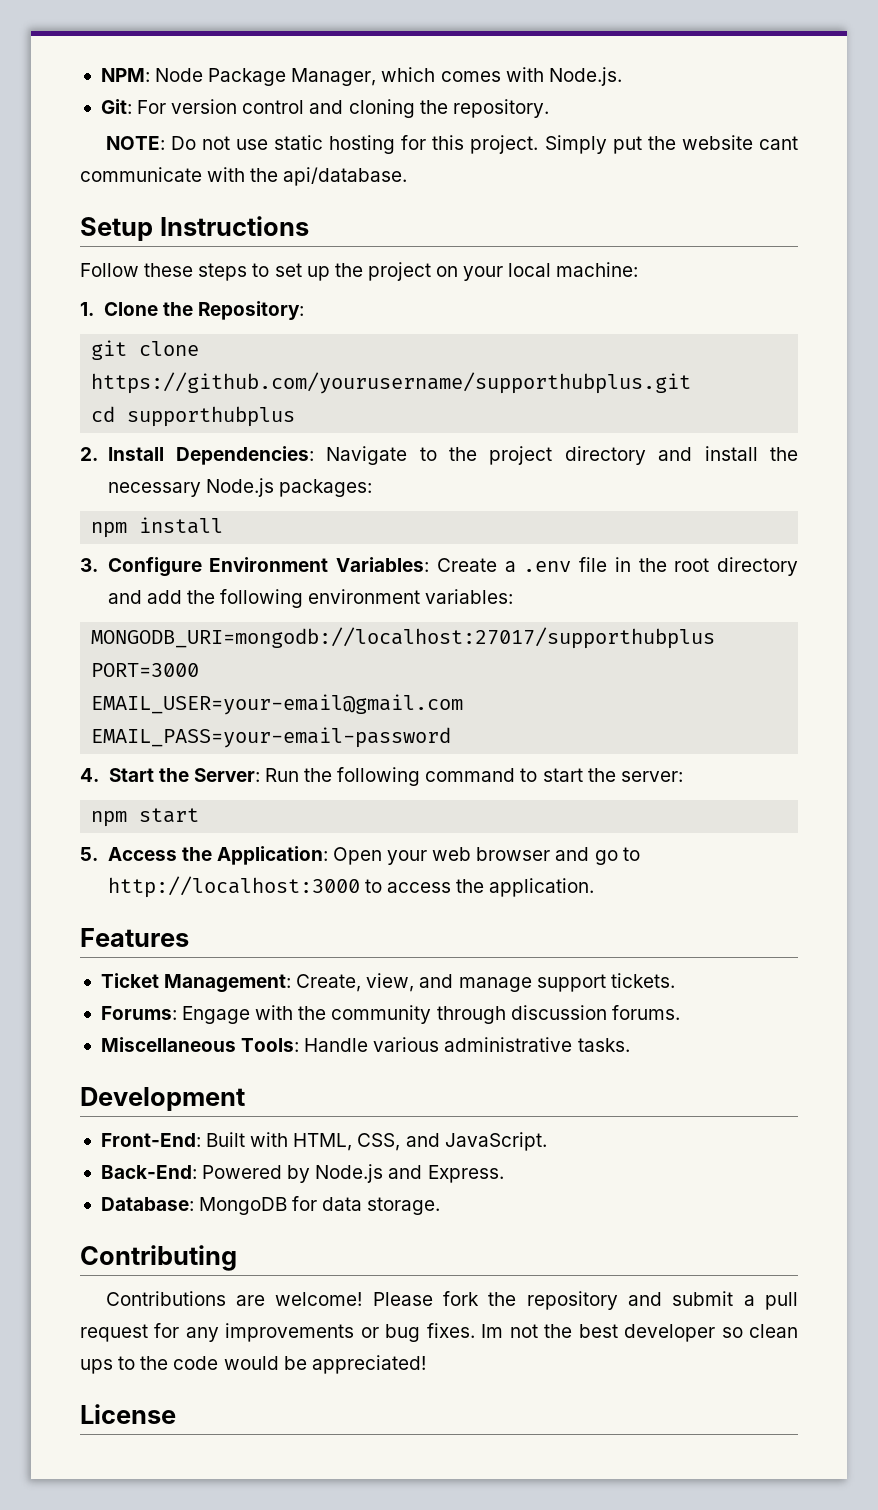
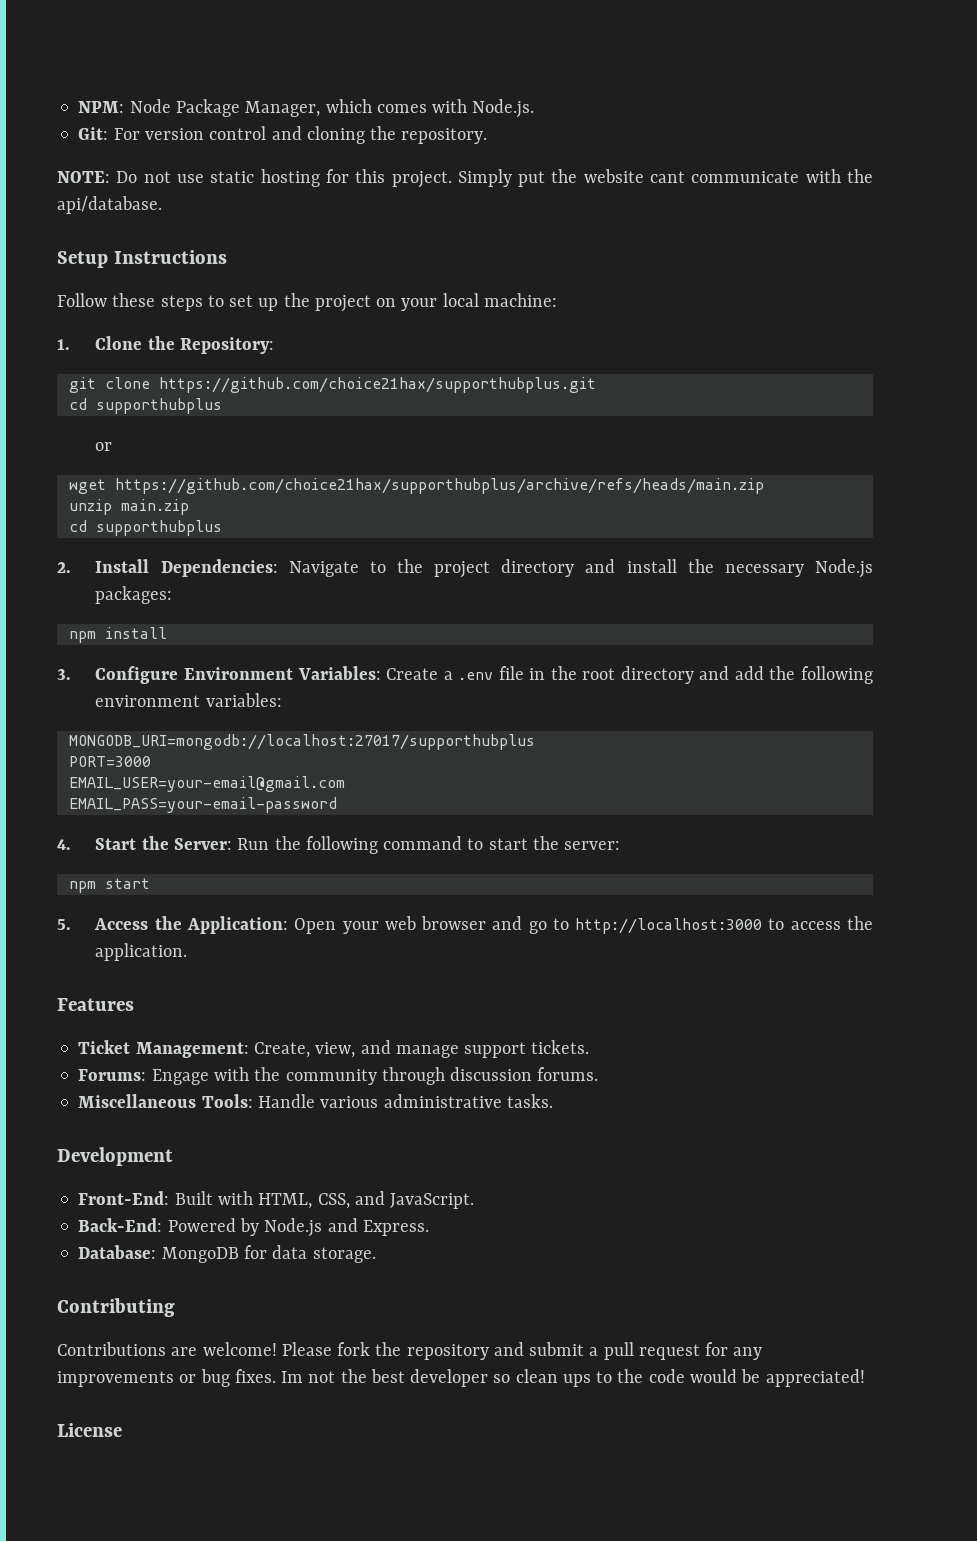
[91,372,692,394] https://github.com/yourusername/supporthubplus.git -> [158,377,596,393] [68,398,222,414] [95,442,113,451] [68,478,764,494] [68,499,189,515] https://github.com/choice21hax/supporthubplus.git // cd supporthubplus // or // wget https://github.com/choice21hax/supporthubplus/archive/refs/heads/main.zip // unzip main.zip

